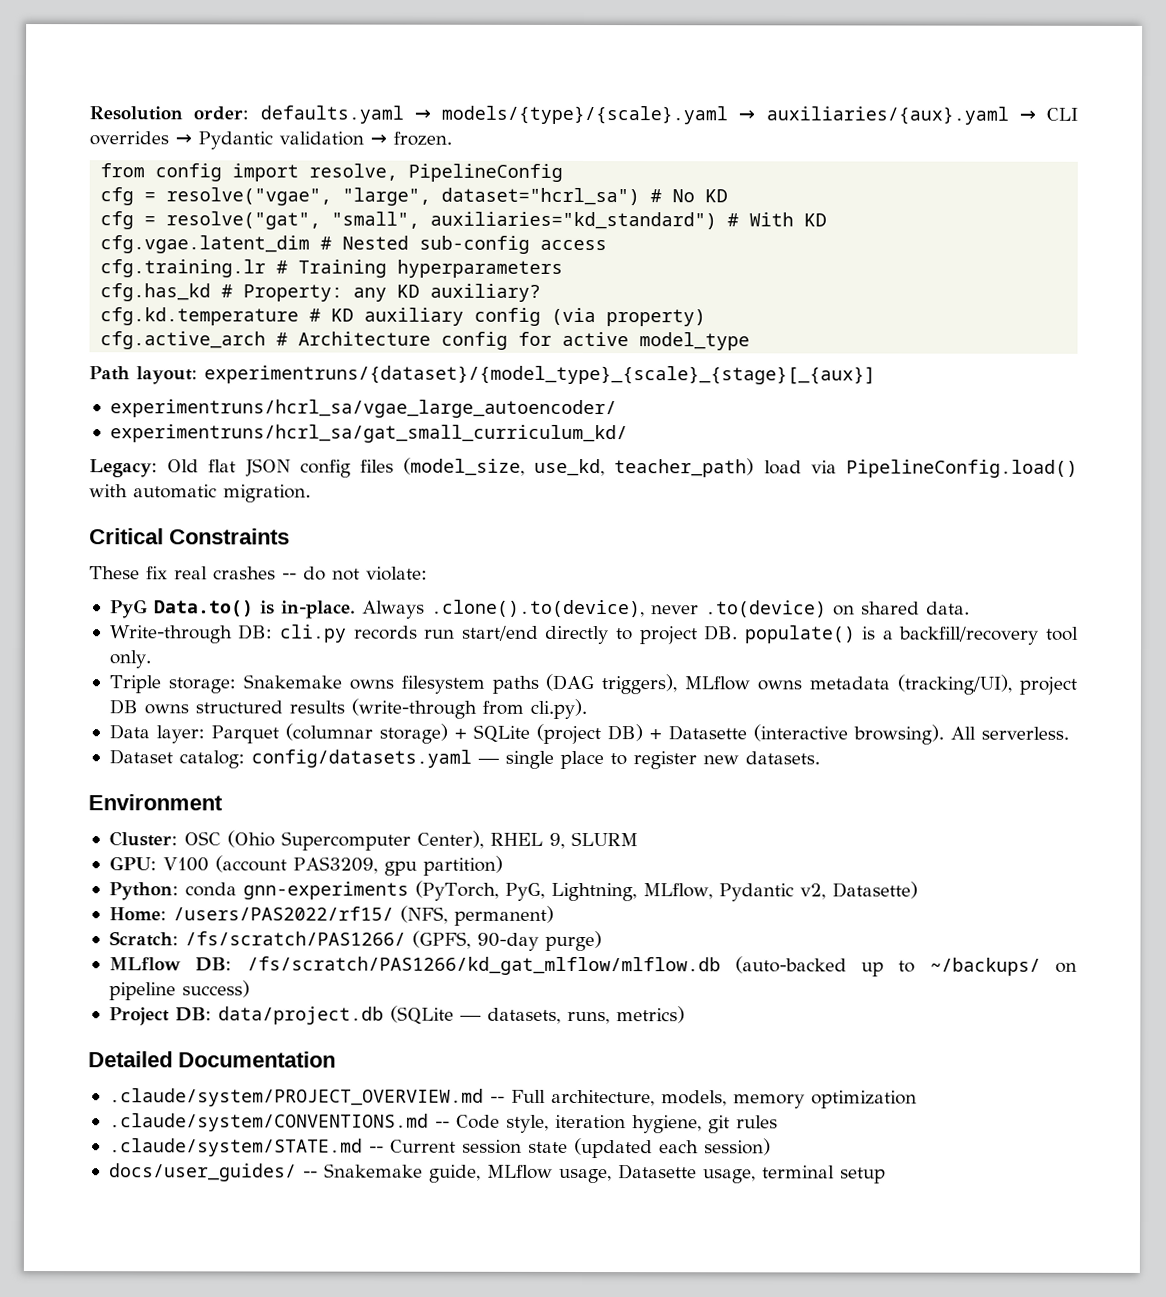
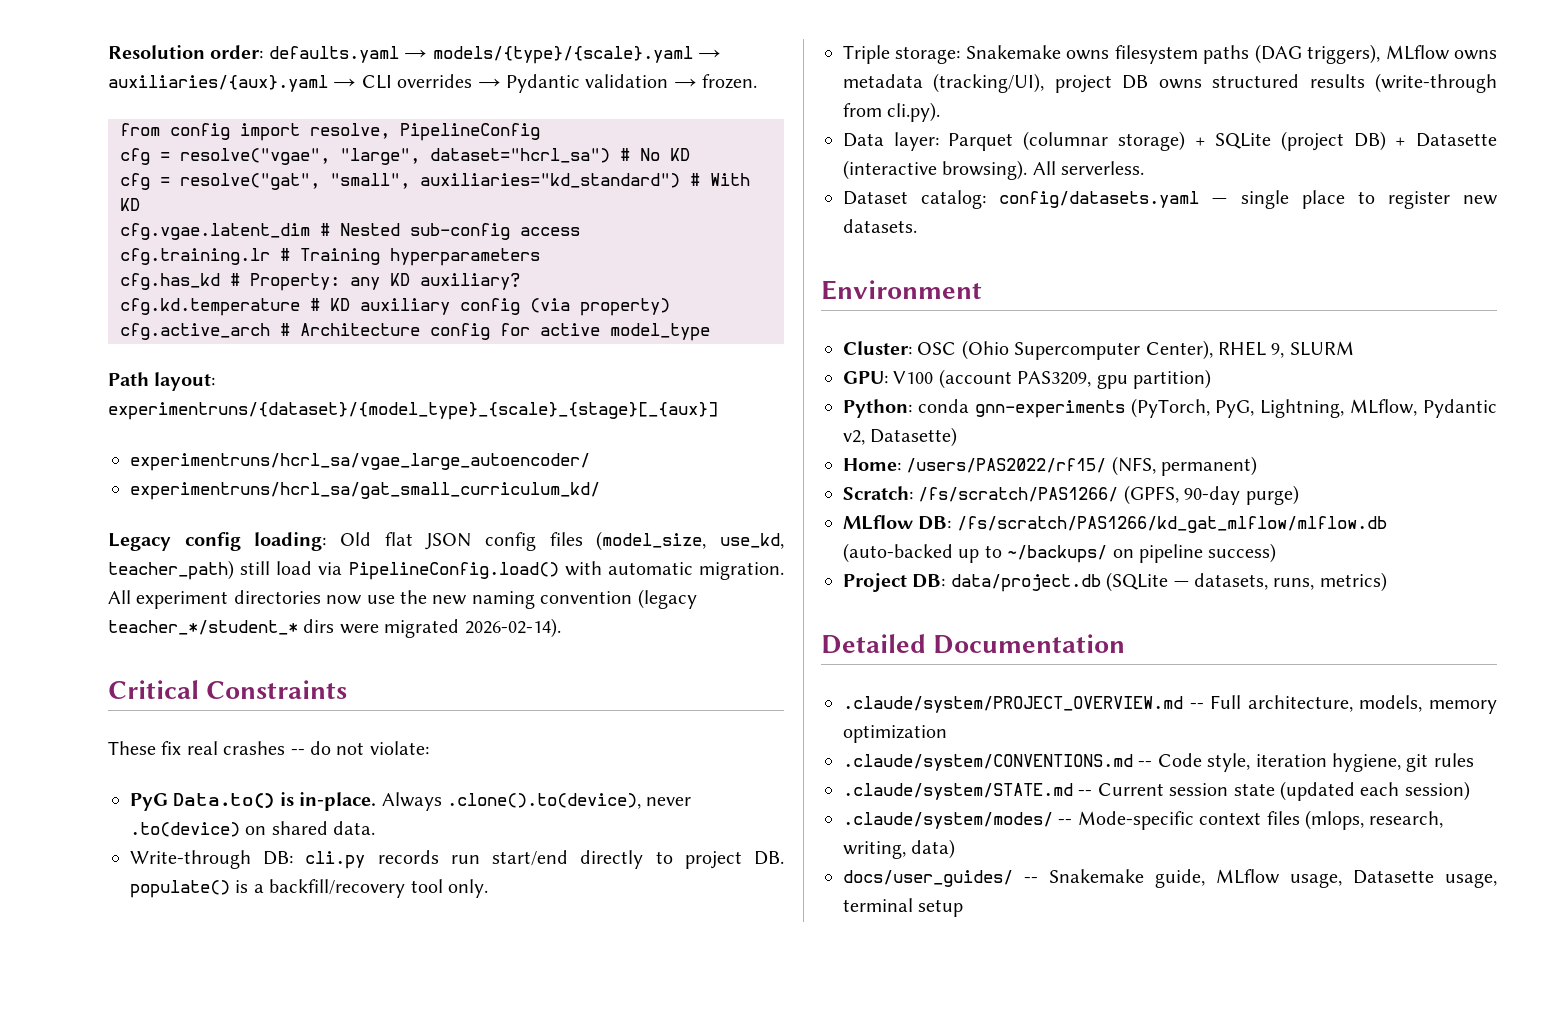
[89,459,158,478] Legacy: -> [108,532,327,551] Legacy config loading:
(755, 468) none -> [240,561,271,575] still
(311, 493) none -> [108,589,697,609] [108,618,561,638] All experiment directories now use the new naming convention (legacy teacher_*/student_* dirs were migrated 2026-02-14).
(771, 1147) none -> [843,810,1444,830] [843,839,956,859] // .claude/system/modes/ -- Mode-specific context files (mlops, research, writing, data)

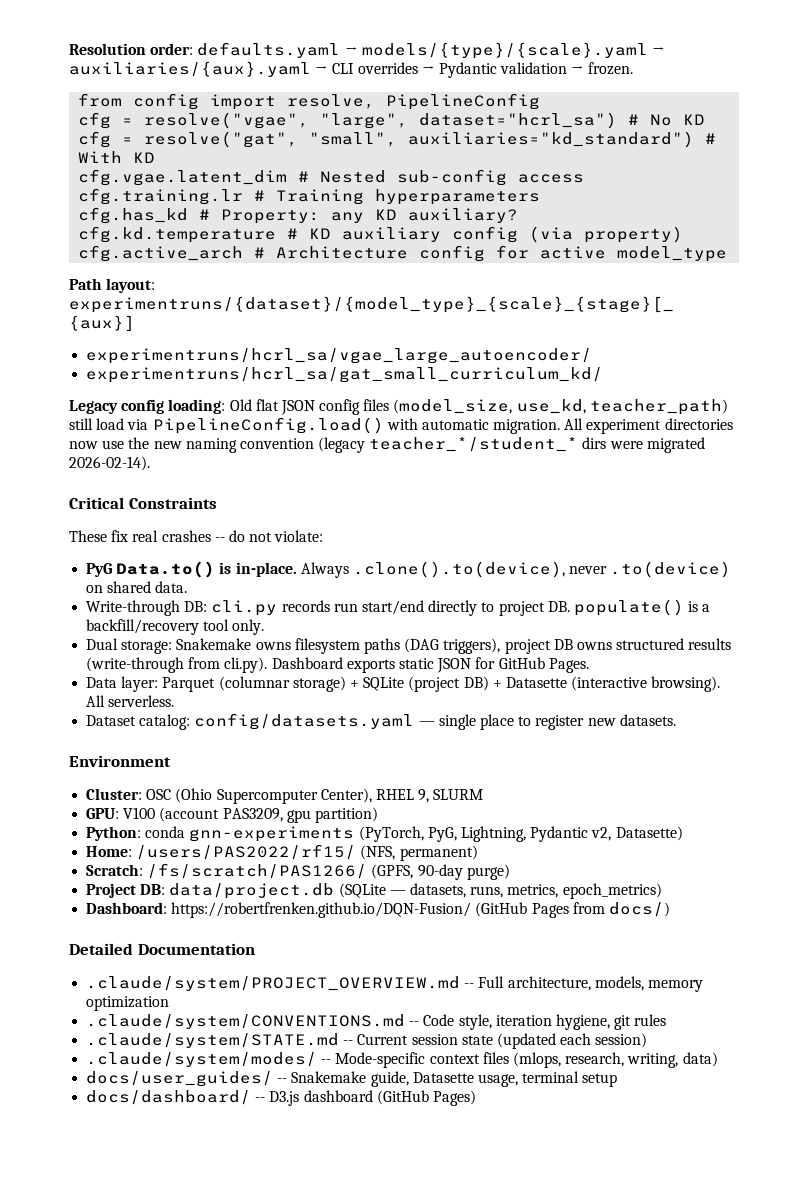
[843,45,890,64] Triple -> [86,638,119,650] Dual
[1385,45,1497,60] [843,73,1045,93] MLflow owns metadata (tracking/UI), -> (501, 646) none
(941, 112) none -> [271,657,589,673] Dashboard exports static JSON for GitHub Pages.
[1350,399,1418,416] MLflow, -> (526, 834) none
[843,515,1387,533] [843,543,1277,563] // MLflow DB: /fs/scratch/PAS1266/kd_gat_mlflow/mlflow.db (auto-backed up to ~/backups/ on pipeline success) -> (510, 872) none
[1319,572,1387,592] metrics) -> [507,883,662,899] [86,902,670,918] metrics, epoch_metrics) // Dashboard: https://robertfrenken.github.io/DQN-Fusion/ (GitHub Pages from docs/)
[1216,869,1342,888] MLflow usage, -> (409, 1079) none
(964, 908) none -> [86,1090,476,1106] // docs/dashboard/ -- D3.js dashboard (GitHub Pages)

